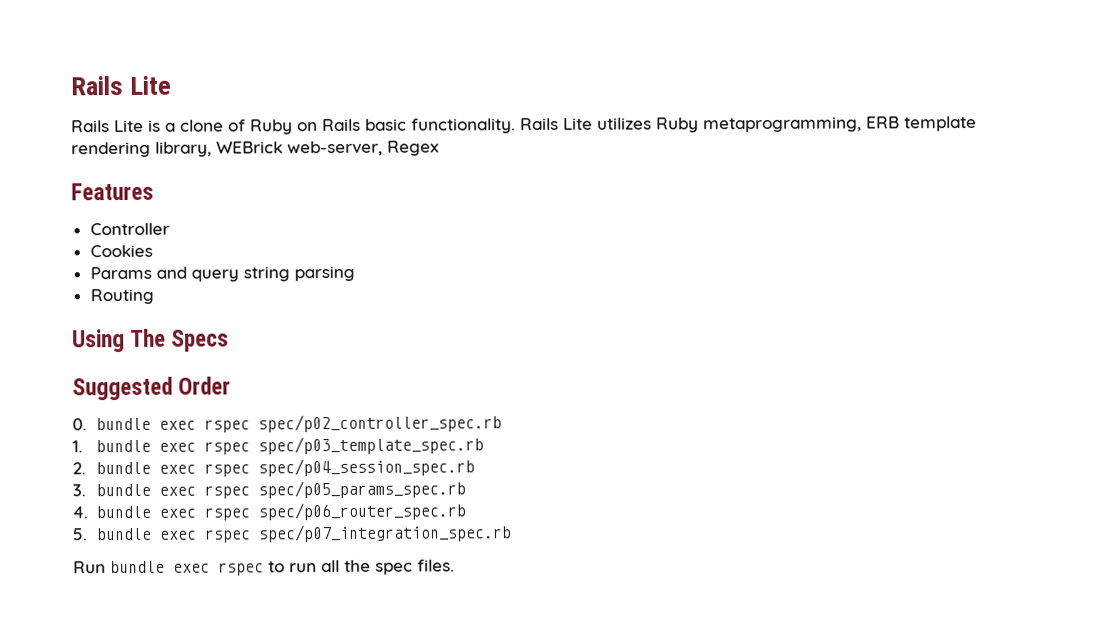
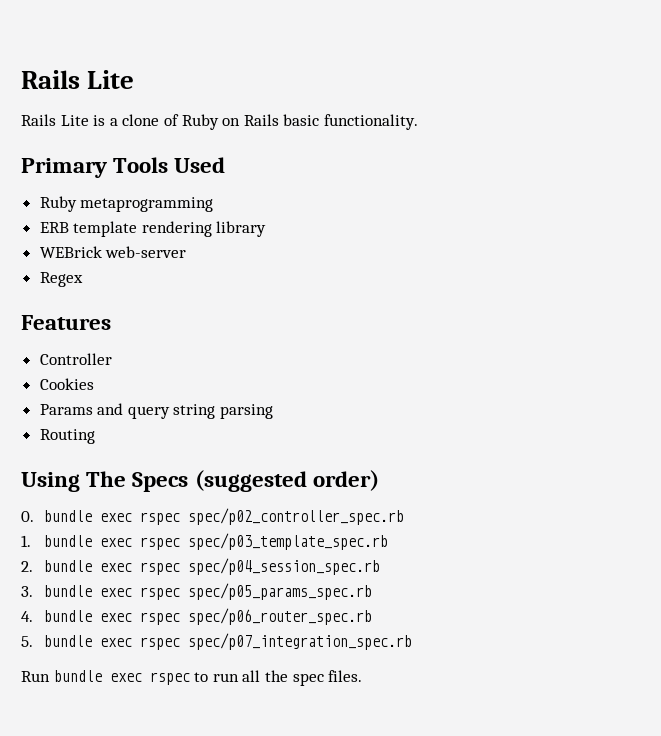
[520,115,977,133] [71,140,383,158] Rails Lite utilizes Ruby metaprogramming, ERB template rendering library, WEBrick web-server, -> [21,157,226,178] [39,196,214,212] [39,221,267,237] [39,246,187,258] // Primary Tools Used // Ruby metaprogramming // ERB template rendering library // WEBrick web-server //
[72,376,232,401] // Suggested Order -> [194,470,379,492] (suggested order)

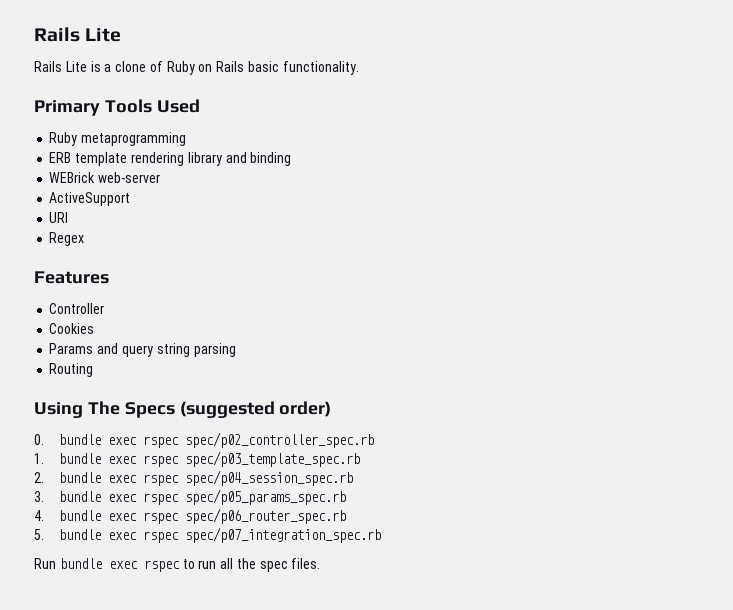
(267, 229) none -> [225,152,292,166] and binding
(187, 252) none -> [49,192,131,206] [49,212,69,223] // ActiveSupport // URI

